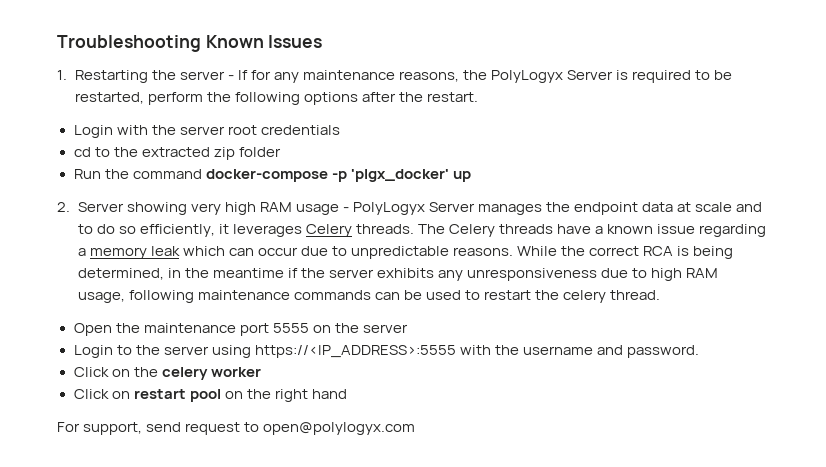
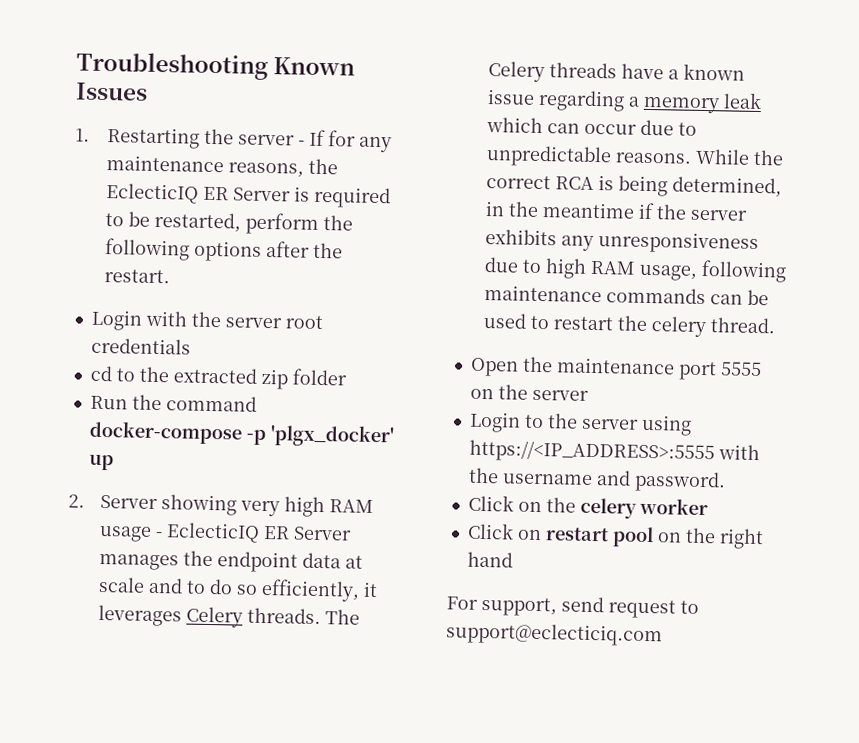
[491,70,563,83] PolyLogyx -> [106,183,230,204] EclecticIQ ER
[352,202,425,215] PolyLogyx -> [166,522,291,543] EclecticIQ ER
[263,422,416,435] open@polylogyx.com -> [446,622,663,647] support@eclecticiq.com

